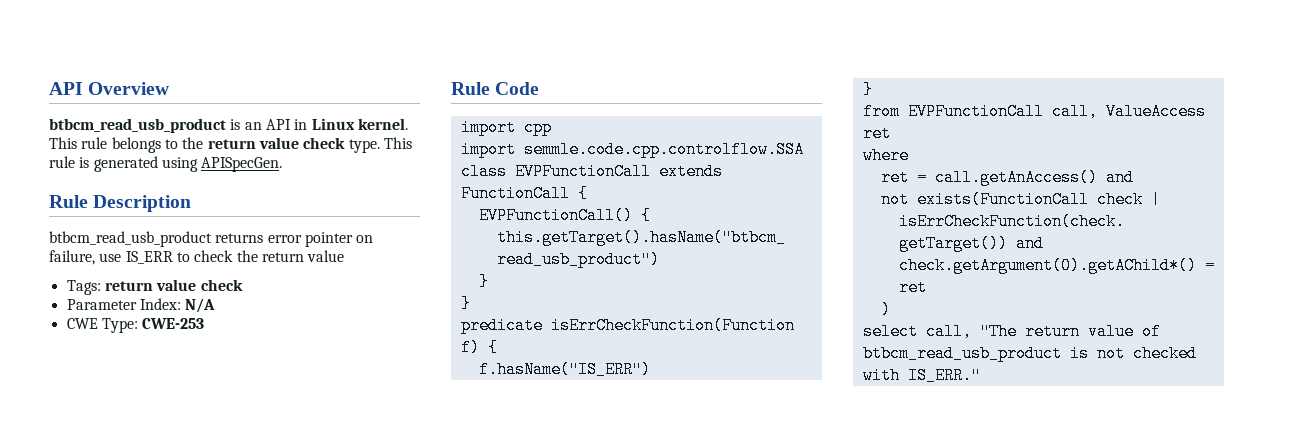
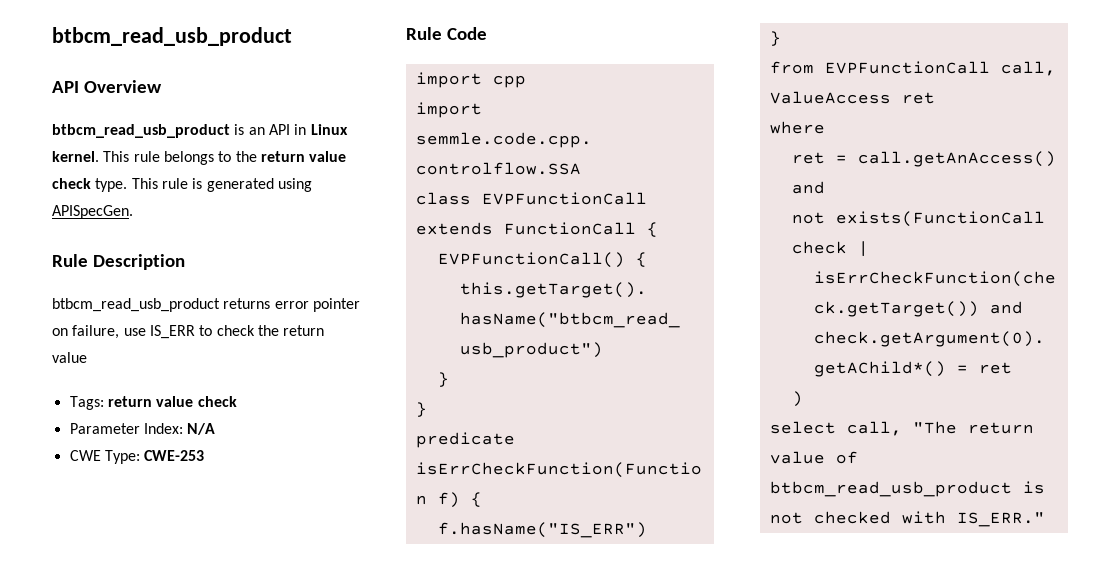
(49, 88) none -> [52,27,292,46] btbcm_read_usb_product //

